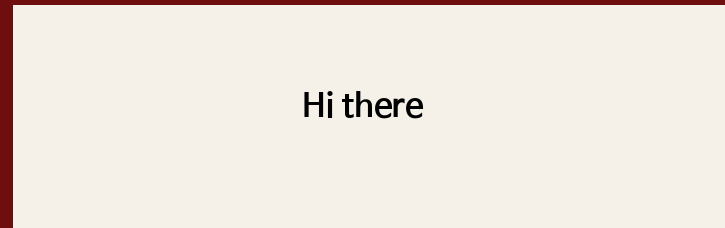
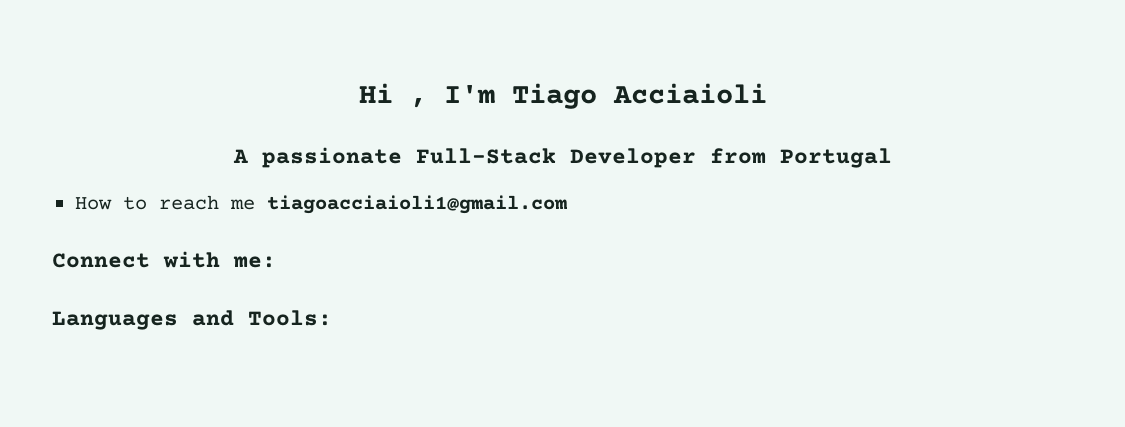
[342,91,425,119] there -> [409,83,767,109] [232,147,892,168] [74,195,567,214] [52,251,276,268] [52,310,332,330] , I'm Tiago Acciaioli // A passionate Full-Stack Developer from Portugal // How to reach me tiagoacciaioli1@gmail.com // Connect with me: // Languages and Tools:

